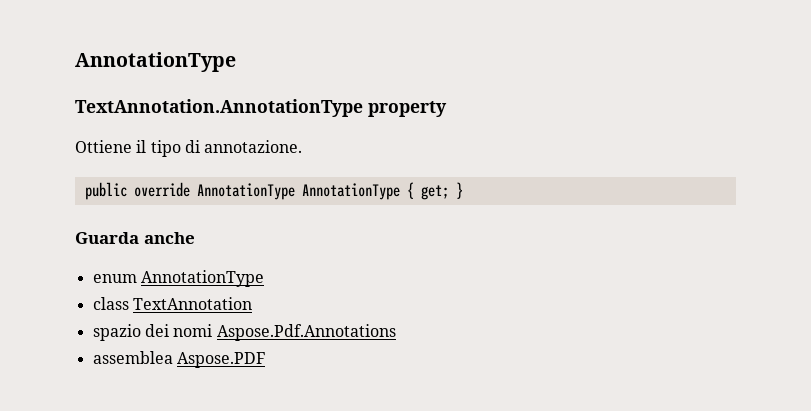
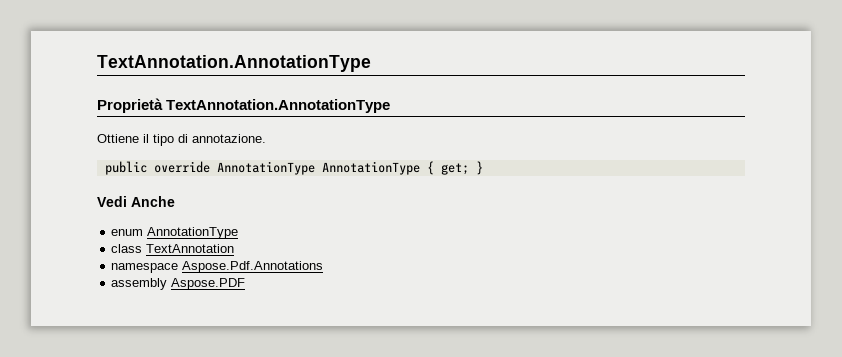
[75,52,236,72] [75,99,447,117] AnnotationType // TextAnnotation.AnnotationType property -> [97,55,371,72] [97,98,391,113] TextAnnotation.AnnotationType // Proprietà TextAnnotation.AnnotationType
[75,232,195,244] Guarda anche -> [97,196,175,207] Vedi Anche
[92,324,213,341] spazio dei nomi -> [111,263,179,273] namespace
[92,351,173,364] assemblea -> [111,278,168,290] assembly

